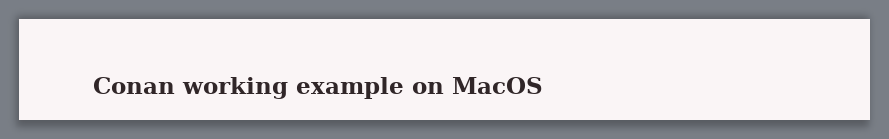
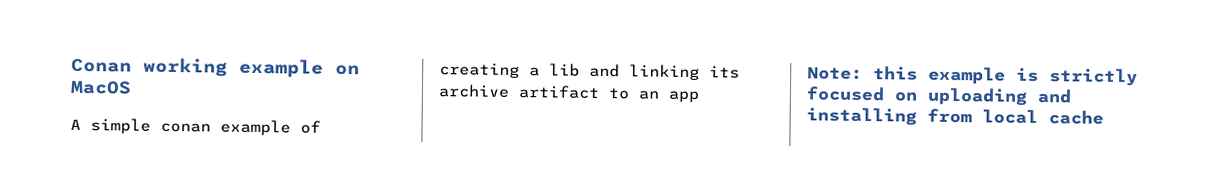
(543, 85) none -> [70,118,321,136] [439,62,740,81] [438,84,699,103] [807,66,1138,87] [806,86,1072,106] [806,107,1104,126] // A simple conan example of creating a lib and linking its archive artifact to an app // Note: this example is strictly focused on uploading and installing from local cache

